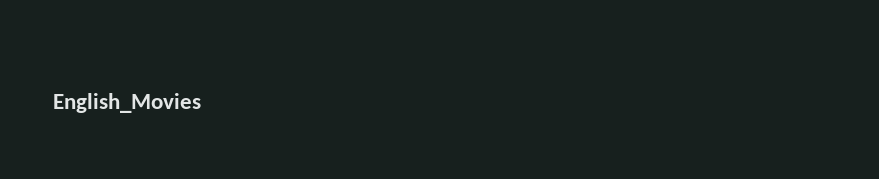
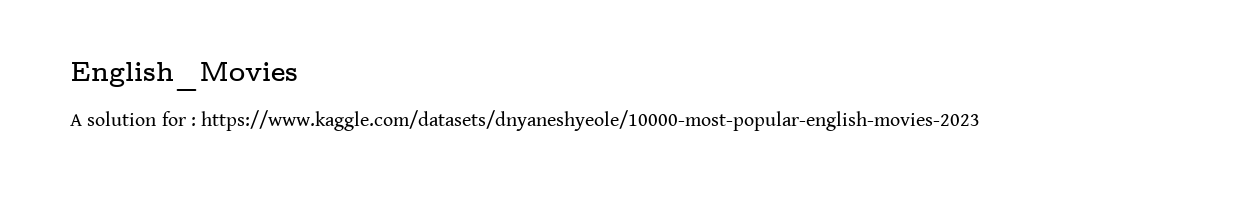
(201, 103) none -> [70,110,981,131] // A solution for : https://www.kaggle.com/datasets/dnyaneshyeole/10000-most-popular-english-movies-2023

